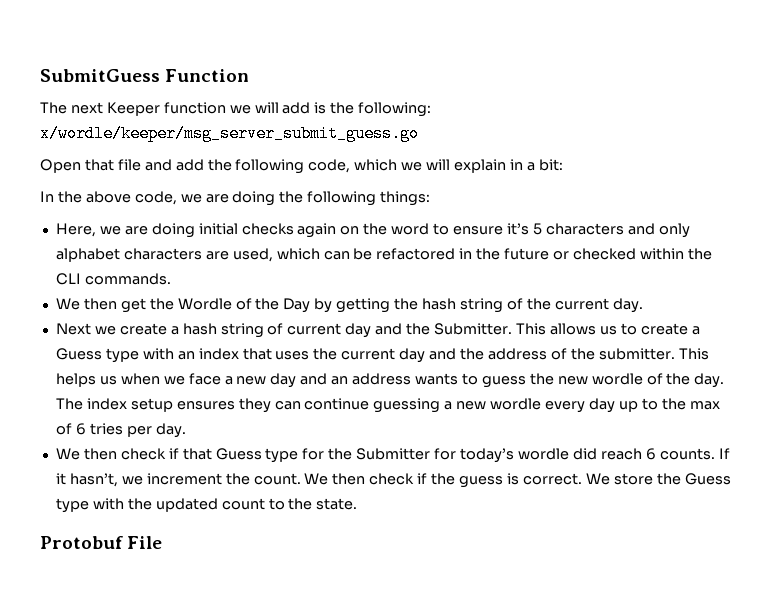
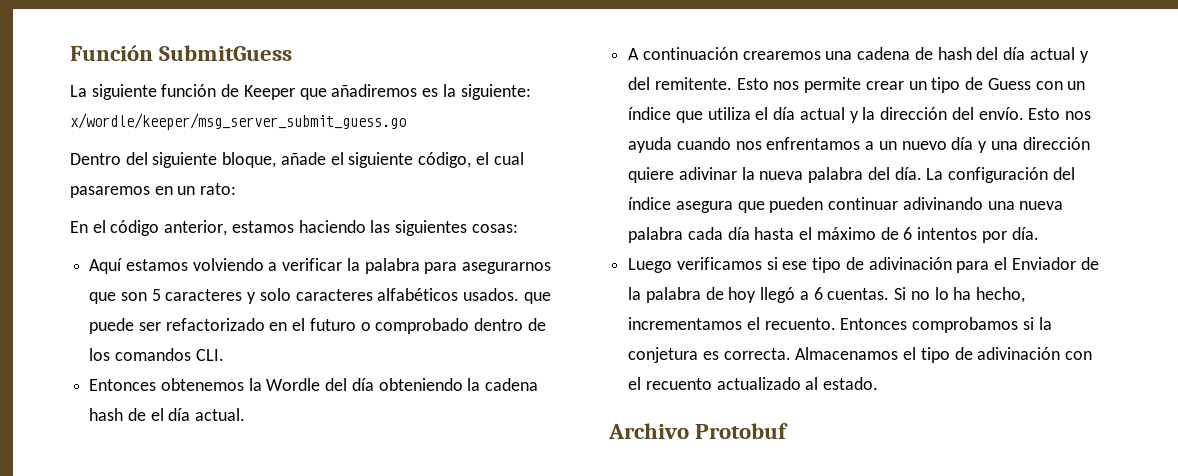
(40, 75) none -> [70,45,153,61] Función
[165,69,250,82] [40,102,432,117] [40,125,419,142] [40,159,563,174] [40,191,431,206] [55,223,690,238] [55,248,712,262] [55,273,171,285] [55,298,643,313] [55,323,700,338] [55,348,709,363] [55,373,725,388] [55,398,720,413] [55,423,186,438] [55,448,730,463] [55,473,731,488] [55,498,358,513] [40,536,163,549] Function // The next Keeper function we will add is the following: x/wordle/keeper/msg_server_submit_guess.go // Open that file and add the following code, which we will explain in a bit: // In the above code, we are doing the following things: // Here, we are doing initial checks again on the word to ensure it’s 5 characters and only alphabet characters are used, which can be refactored in the future or checked within the CLI commands. // We then get the Wordle of the Day by getting the hash string of the current day. // Next we create a hash string of current day and the Submitter. This allows us to create a Guess type with an index that uses the current day and the address of the submitter. This helps us when we face a new day and an address wants to guess the new wordle of the day. The index setup ensures they can continue guessing a new wordle every day up to the max of 6 tries per day. // We then check if that Guess type for the Submitter for today’s wordle did reach 6 counts. If it hasn’t, we increment the count. We then check if the guess is correct. We store the Guess type with the updated count to the state. // Protobuf File -> [70,84,531,100] [70,113,406,130] [70,152,524,168] [70,183,237,198] [70,220,518,236] [89,258,552,274] [89,288,551,304] [89,318,546,334] [89,348,224,361] [89,378,539,391] [89,408,246,421] [628,47,1089,63] [628,77,1086,93] [628,107,1091,123] [628,137,1090,153] [628,167,1075,183] [628,197,1064,213] [628,227,1039,243] [628,257,1099,273] [628,287,1025,303] [628,317,1052,333] [628,347,1093,363] [628,377,879,390] [608,423,789,439] // La siguiente función de Keeper que añadiremos es la siguiente: x/wordle/keeper/msg_server_submit_guess.go // Dentro del siguiente bloque, añade el siguiente código, el cual pasaremos en un rato: // En el código anterior, estamos haciendo las siguientes cosas: // Aquí estamos volviendo a verificar la palabra para asegurarnos que son 5 caracteres y solo caracteres alfabéticos usados. que puede ser refactorizado en el futuro o comprobado dentro de los comandos CLI. // Entonces obtenemos la Wordle del día obteniendo la cadena hash de el día actual. // A continuación crearemos una cadena de hash del día actual y del remitente. Esto nos permite crear un tipo de Guess con un índice que utiliza el día actual y la dirección del envío. Esto nos ayuda cuando nos enfrentamos a un nuevo día y una dirección quiere adivinar la nueva palabra del día. La configuración del índice asegura que pueden continuar adivinando una nueva palabra cada día hasta el máximo de 6 intentos por día. // Luego verificamos si ese tipo de adivinación para el Enviador de la palabra de hoy llegó a 6 cuentas. Si no lo ha hecho, incrementamos el recuento. Entonces comprobamos si la conjetura es correcta. Almacenamos el tipo de adivinación con el recuento actualizado al estado. // Archivo Protobuf

